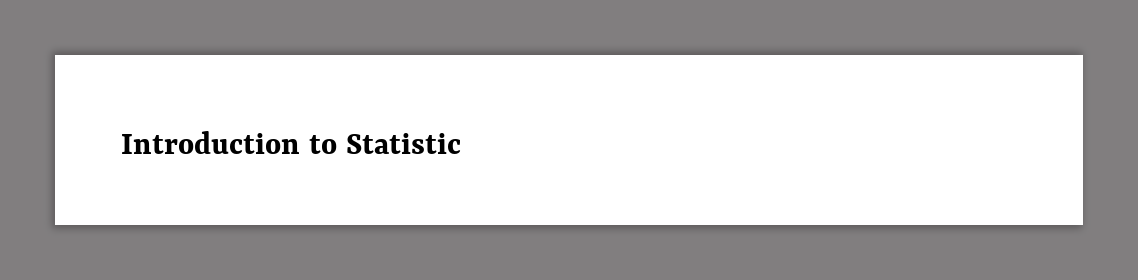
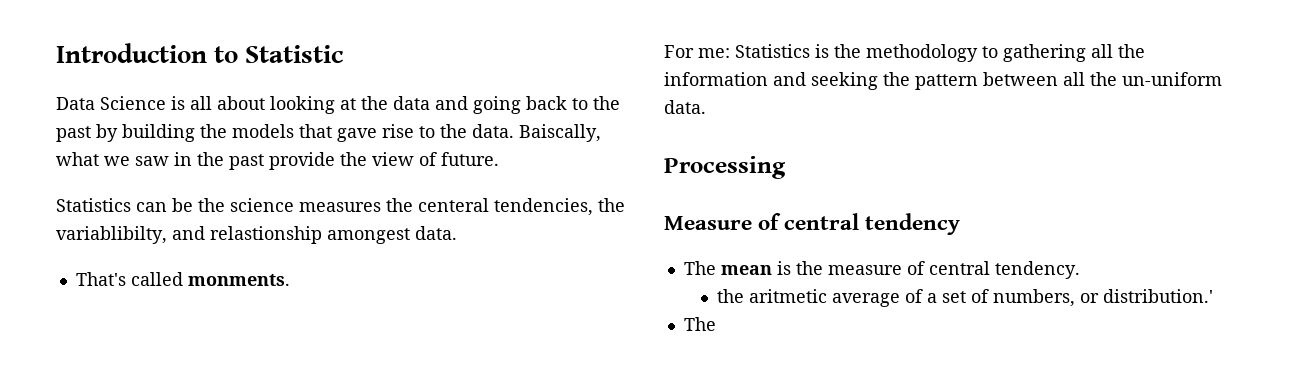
(462, 143) none -> [56,96,620,114] [56,124,601,142] [56,152,499,170] [56,198,625,216] [56,226,457,244] [75,272,290,286] [664,44,1145,62] [664,72,1222,90] [664,100,706,114] [664,156,786,179] [664,213,961,235] [683,261,1080,279] [716,289,1213,307] [683,317,716,331] // Data Science is all about looking at the data and going back to the past by building the models that gave rise to the data. Baiscally, what we saw in the past provide the view of future. // Statistics can be the science measures the centeral tendencies, the variablibilty, and relastionship amongest data. // That's called monments. // For me: Statistics is the methodology to gathering all the information and seeking the pattern between all the un-uniform data. // Processing // Measure of central tendency // The mean is the measure of central tendency. // the aritmetic average of a set of numbers, or distribution.' // The

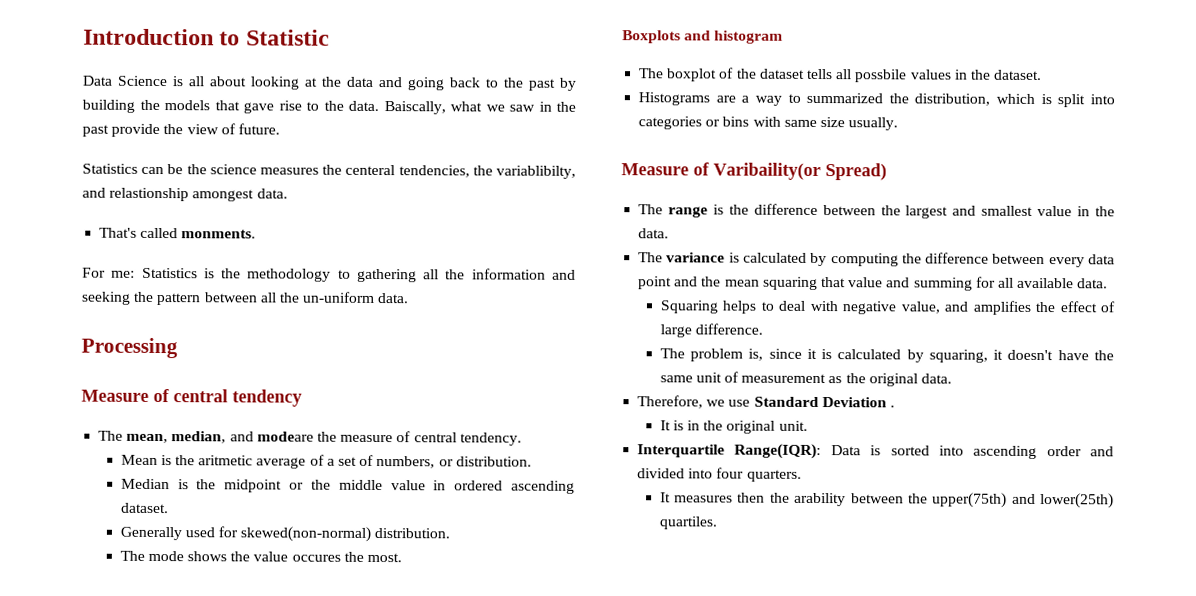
[720,261,791,275] mean is -> [126,431,314,444] mean, median, and modeare
(1080, 270) none -> [120,454,172,466] Mean is
[1102,289,1213,303] [683,317,716,331] distribution.' // The -> [455,456,532,467] [120,478,575,494] [120,502,169,514] [119,526,451,542] [119,550,402,563] [622,30,784,44] [638,67,1043,83] [638,92,1115,108] [638,116,899,131] [621,162,887,181] [638,203,1115,219] [638,228,670,239] [638,252,1115,268] [638,276,1109,291] [659,300,1115,315] [659,323,763,338] [659,348,1114,363] [659,371,952,387] [637,395,895,409] [659,420,808,434] [637,443,1114,460] [637,467,802,482] [659,492,1114,509] [658,516,718,530] distribution. // Median is the midpoint or the middle value in ordered ascending dataset. // Generally used for skewed(non-normal) distribution. // The mode shows the value occures the most. // Boxplots and histogram // The boxplot of the dataset tells all possbile values in the dataset. // Histograms are a way to summarized the distribution, which is split into categories or bins with same size usually. // Measure of Varibaility(or Spread) // The range is the difference between the largest and smallest value in the data. // The variance is calculated by computing the difference between every data point and the mean squaring that value and summing for all available data. // Squaring helps to deal with negative value, and amplifies the effect of large difference. // The problem is, since it is calculated by squaring, it doesn't have the same unit of measurement as the original data. // Therefore, we use Standard Deviation . // It is in the original unit. // Interquartile Range(IQR): Data is sorted into ascending order and divided into four quarters. // It measures then the arability between the upper(75th) and lower(25th) quartiles.

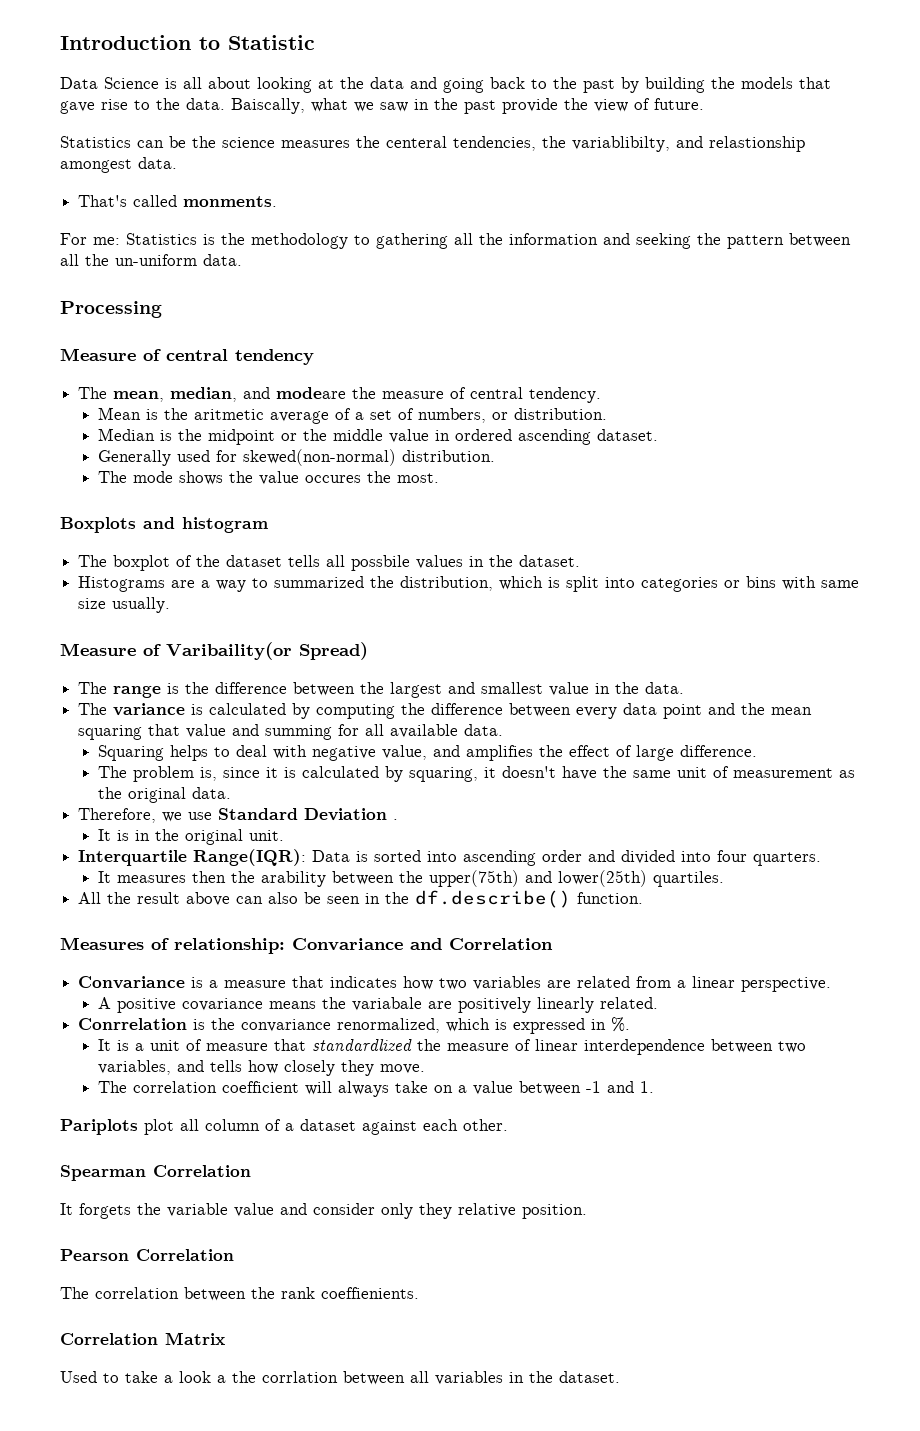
(718, 523) none -> [78,890,644,908] [60,937,553,954] [78,976,832,992] [98,997,659,1013] [78,1017,631,1034] [98,1039,807,1055] [98,1060,426,1076] [98,1081,655,1097] [60,1119,508,1135] [60,1165,251,1181] [60,1203,587,1219] [60,1249,234,1261] [60,1287,419,1301] [60,1332,225,1345] [60,1371,620,1385] // All the result above can also be seen in the df.describe() function. // Measures of relationship: Convariance and Correlation // Convariance is a measure that indicates how two variables are related from a linear perspective. // A positive covariance means the variabale are positively linearly related. // Conrrelation is the convariance renormalized, which is expressed in %. // It is a unit of measure that standardlized the measure of linear interdependence between two variables, and tells how closely they move. // The correlation coefficient will always take on a value between -1 and 1. // Pariplots plot all column of a dataset against each other. // Spearman Correlation // It forgets the variable value and consider only they relative position. // Pearson Correlation // The correlation between the rank coeffienients. // Correlation Matrix // Used to take a look a the corrlation between all variables in the dataset.

